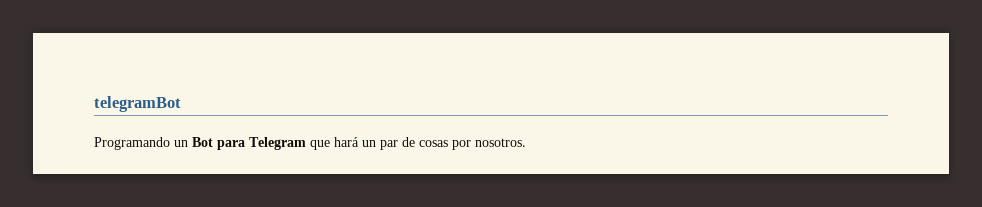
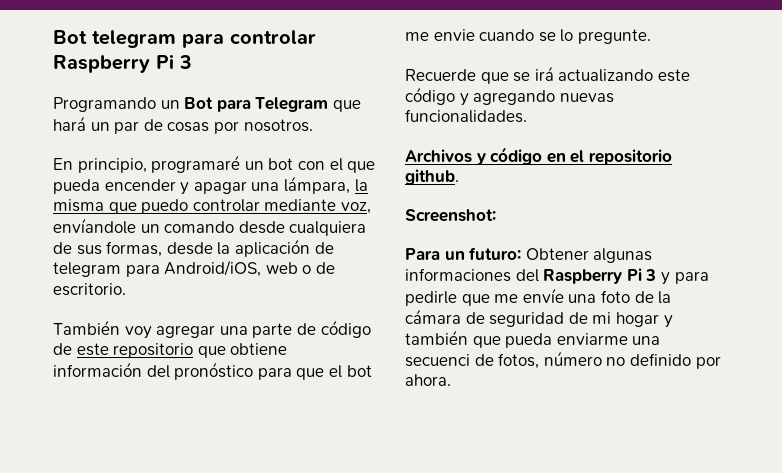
[94,96,181,112] telegramBot -> [53,30,316,48] [53,54,192,73] Bot telegram para controlar Raspberry Pi 3
(526, 142) none -> [53,155,376,173] [53,176,368,195] [53,199,371,214] [53,218,367,236] [53,239,334,257] [53,260,335,277] [53,283,126,296] [53,320,371,339] [53,343,288,358] [53,362,372,380] [405,29,651,44] [405,66,690,84] [405,87,614,106] [405,109,527,123] [405,147,672,165] [405,169,459,185] [405,209,496,222] [405,247,653,263] [405,268,709,285] [405,288,672,306] [405,309,673,328] [405,330,661,348] [405,351,721,369] [405,374,451,386] // En principio, programaré un bot con el que pueda encender y apagar una lámpara, la misma que puedo controlar mediante voz, envíandole un comando desde cualquiera de sus formas, desde la aplicación de telegram para Android/iOS, web o de escritorio. // También voy agregar una parte de código de este repositorio que obtiene información del pronóstico para que el bot me envie cuando se lo pregunte. // Recuerde que se irá actualizando este código y agregando nuevas funcionalidades. // Archivos y código en el repositorio github. // Screenshot: // Para un futuro: Obtener algunas informaciones del Raspberry Pi 3 y para pedirle que me envíe una foto de la cámara de seguridad de mi hogar y también que pueda enviarme una secuenci de fotos, número no definido por ahora.

